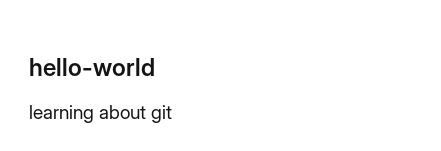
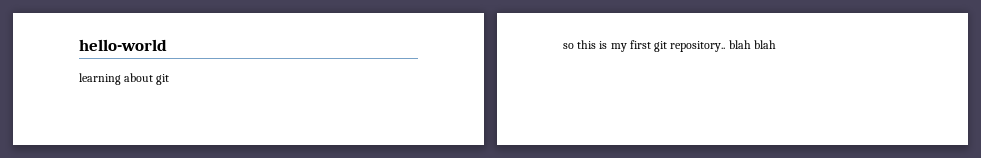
(173, 114) none -> [563,40,776,52] // so this is my first git repository.. blah blah

